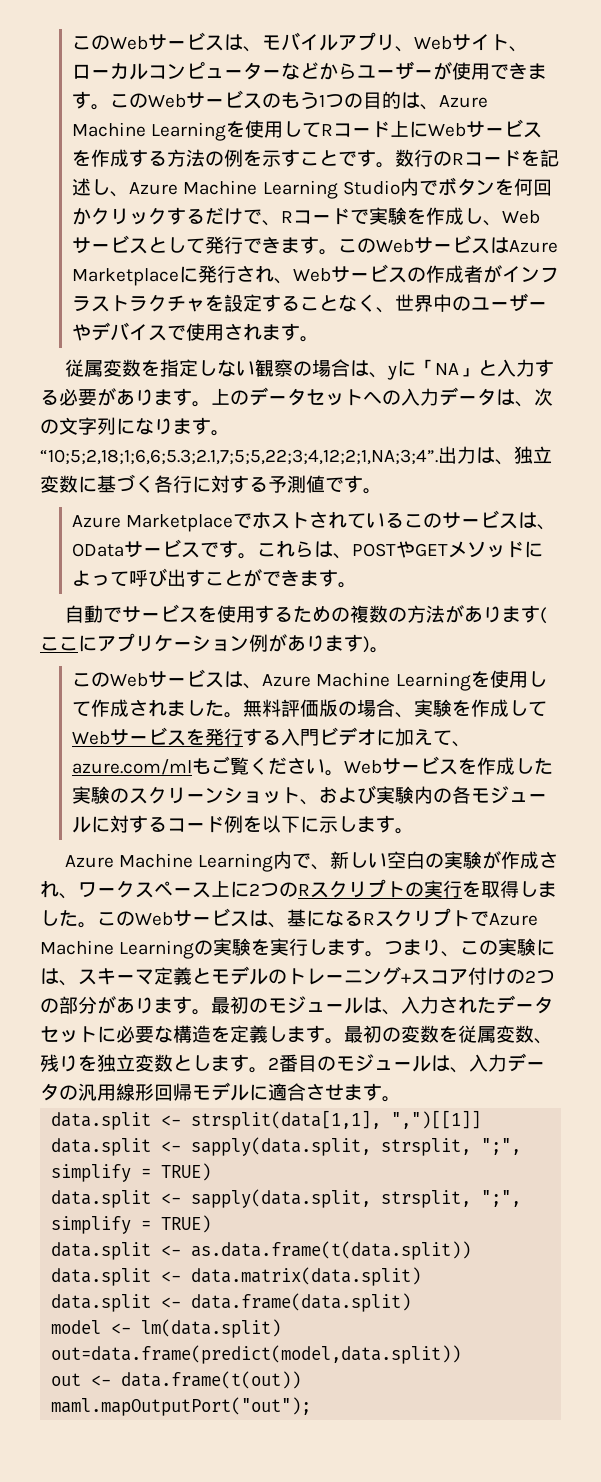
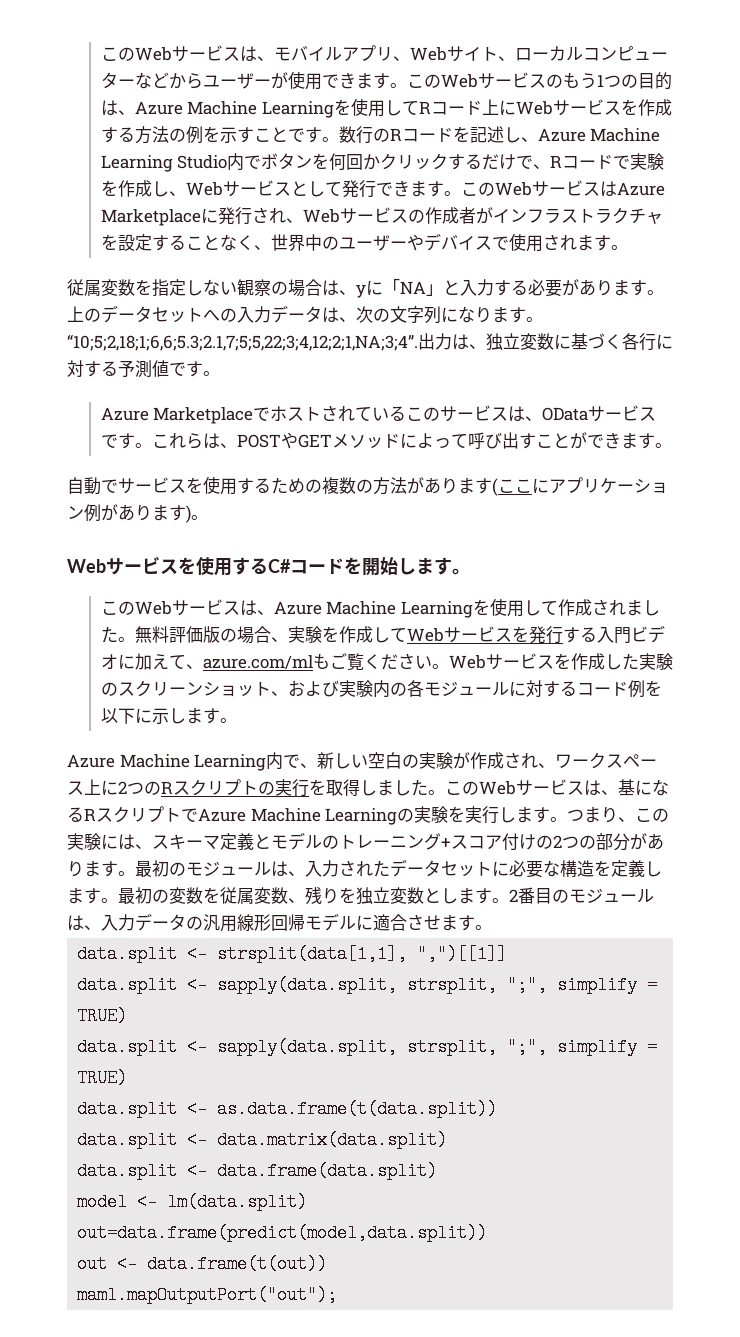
(389, 650) none -> [67,556,470,576] // Webサービスを使用するC#コードを開始します。

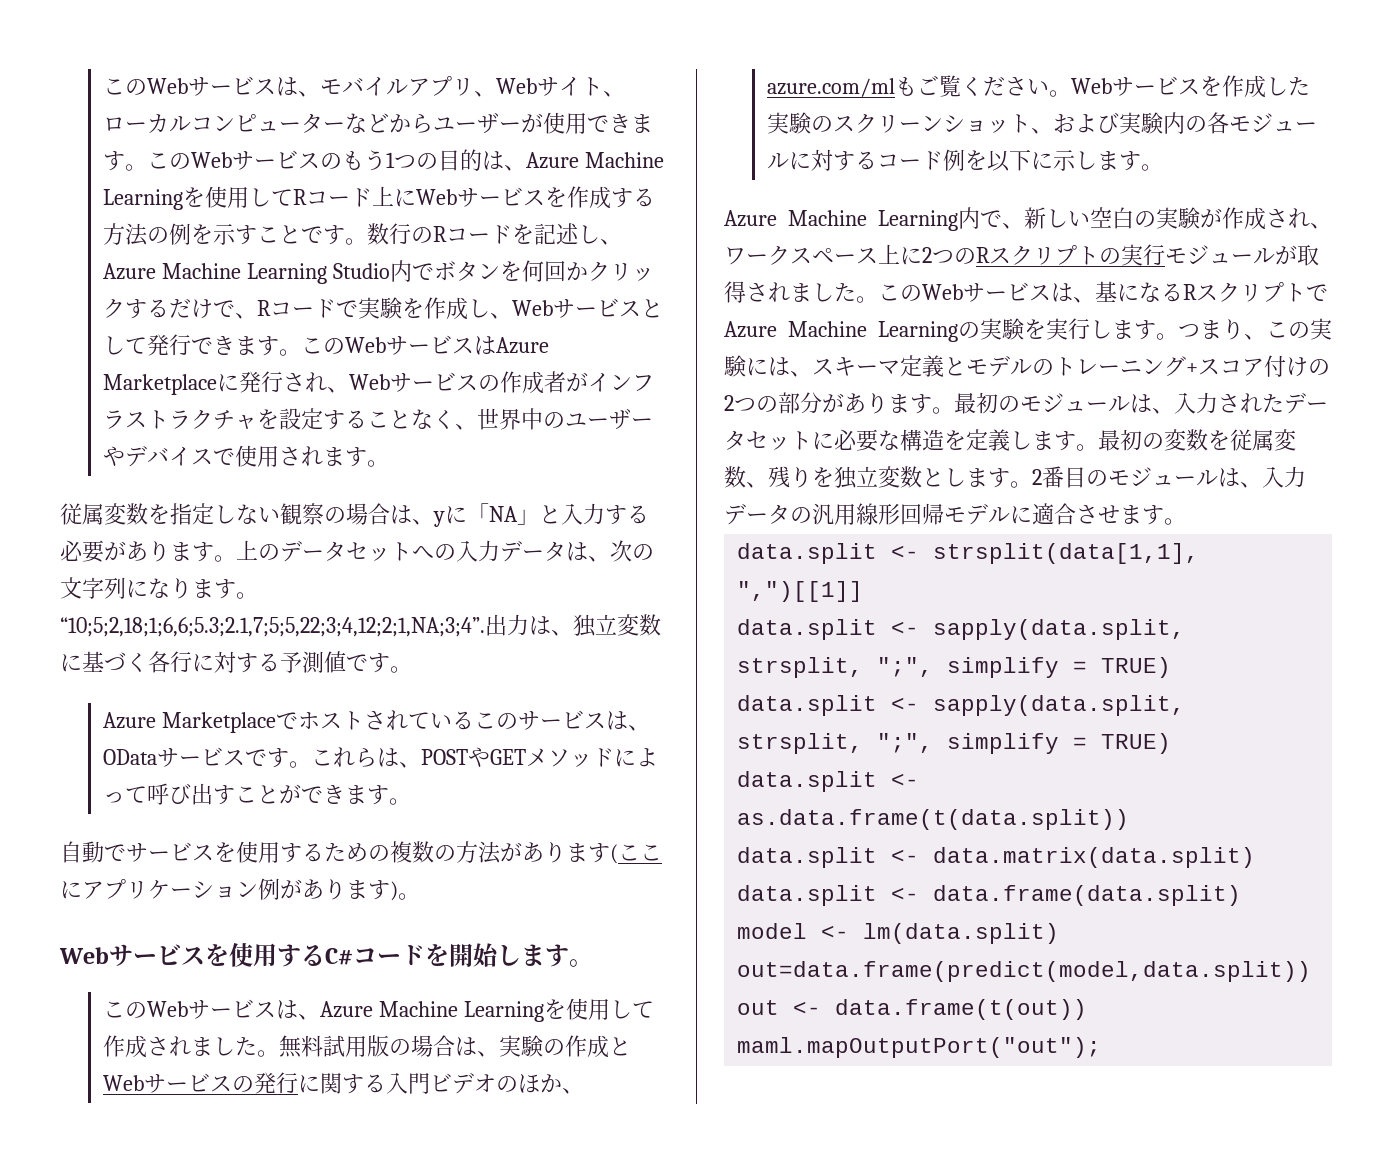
[168,626,203,643] 評価 -> [323,1035,368,1057] 試用
[270,626,563,644] 、実験を作成してWebサービスを発行 -> [455,1035,632,1058] [103,1072,343,1094] は、実験の作成とWebサービスの発行に関
[117,653,186,670] に加えて -> [496,1073,563,1093] のほか
[309,779,377,796] を取得し -> [1165,245,1319,266] [724,281,790,303] モジュールが取得され

